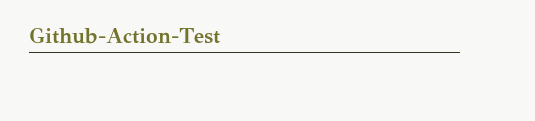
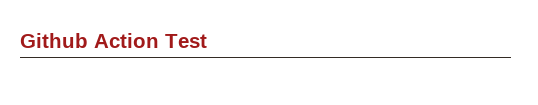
[29,27,220,44] Github-Action-Test -> [20,33,207,48] Github Action Test

